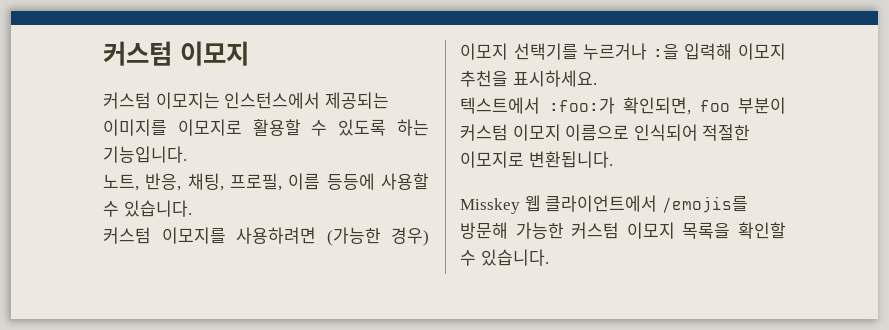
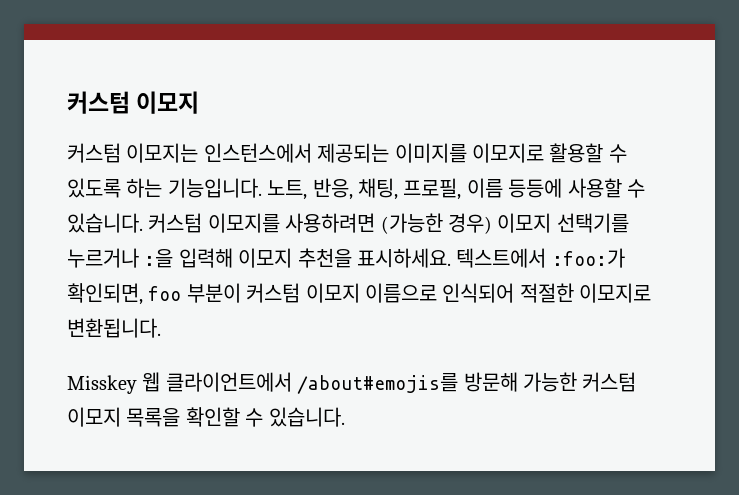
(187, 154) // -> (262, 188) none
(192, 208) // -> (143, 223) none
(597, 78) // -> (451, 258) none
[661,196,748,213] /emojis를 -> [297,373,459,394] /about#emojis를

